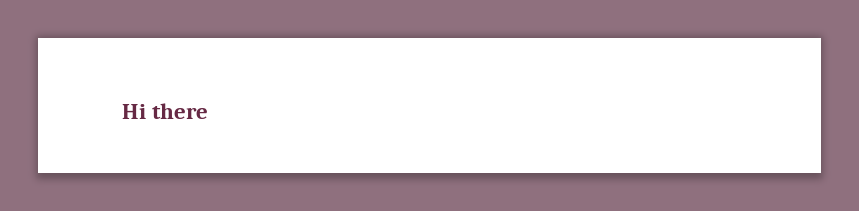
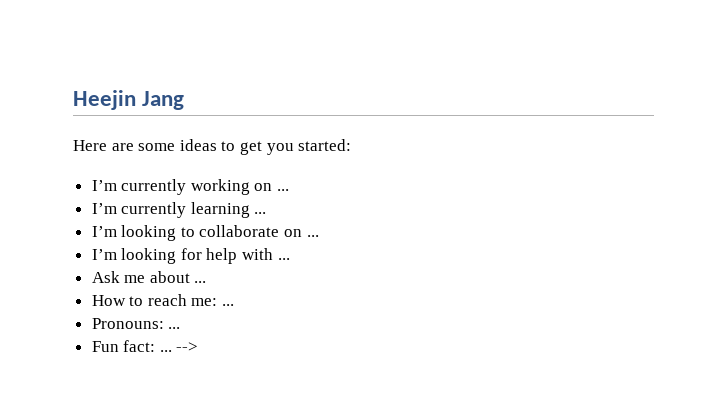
[122,103,209,119] Hi there -> [73,90,185,110] [73,139,352,155] [91,179,290,195] [91,202,267,218] [91,225,319,241] [91,248,290,264] [91,271,207,283] [91,294,235,306] [91,318,181,329] [91,340,199,352] Heejin Jang // Here are some ideas to get you started: // I’m currently working on ... // I’m currently learning ... // I’m looking to collaborate on ... // I’m looking for help with ... // Ask me about ... // How to reach me: ... // Pronouns: ... // Fun fact: ... -->

